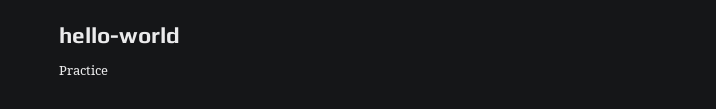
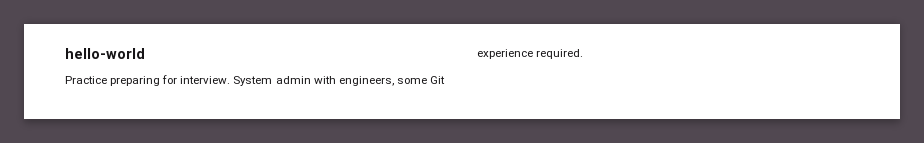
(108, 70) none -> [110,75,445,86] [477,49,584,59] preparing for interview. System admin with engineers, some Git experience required.

